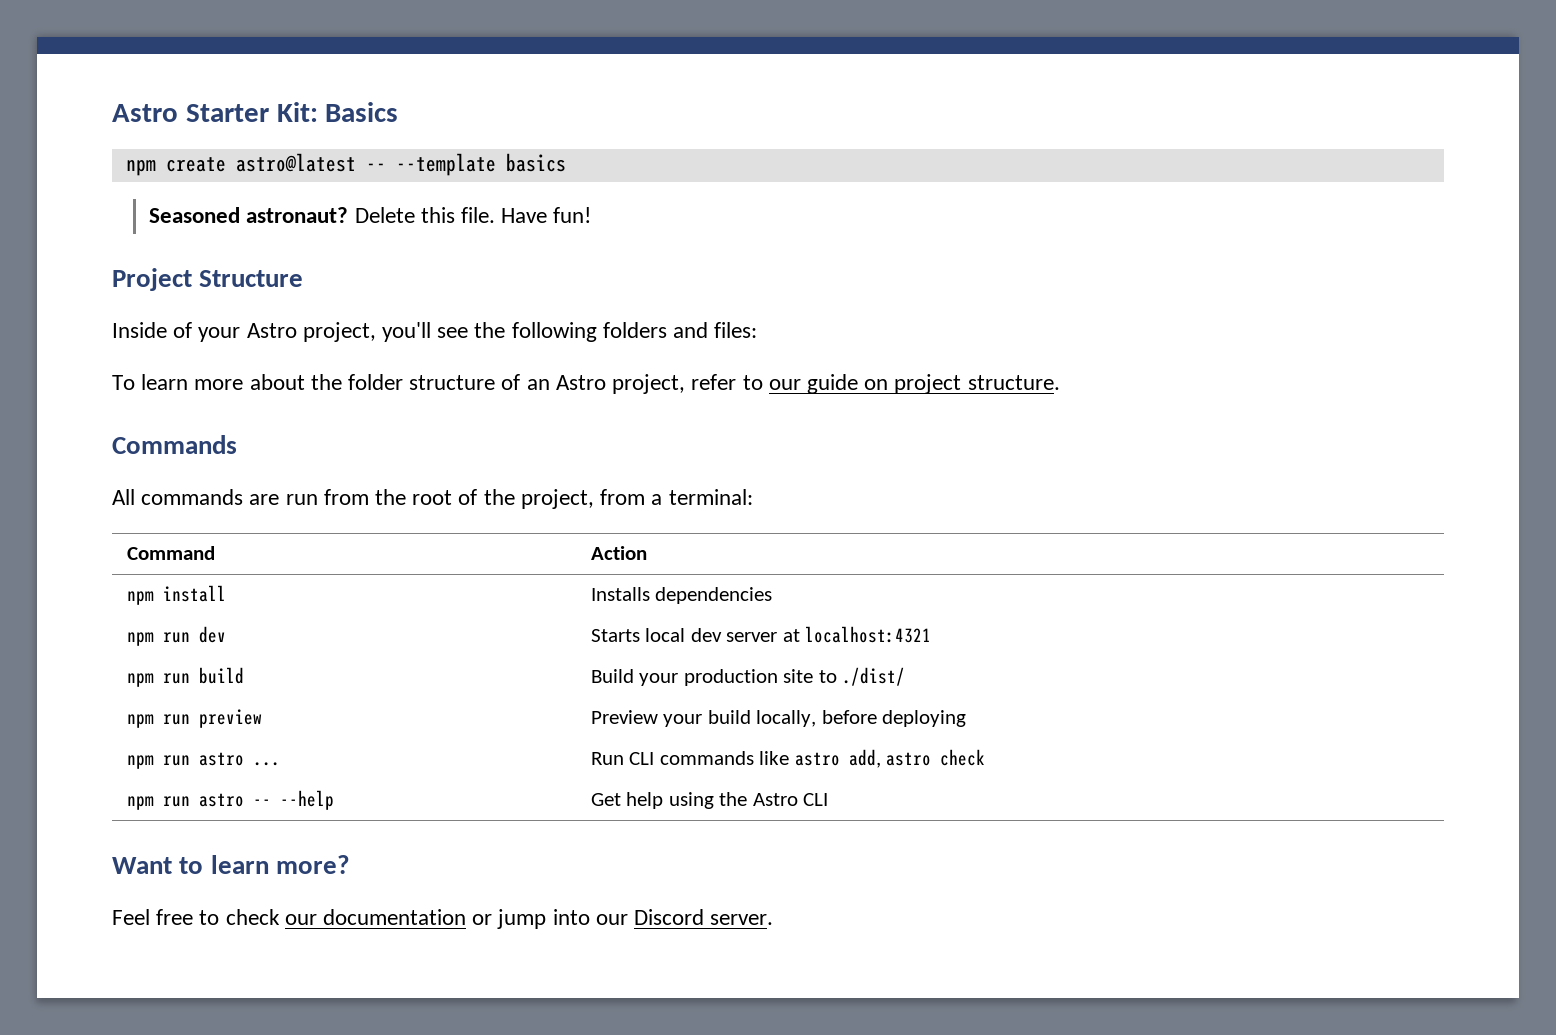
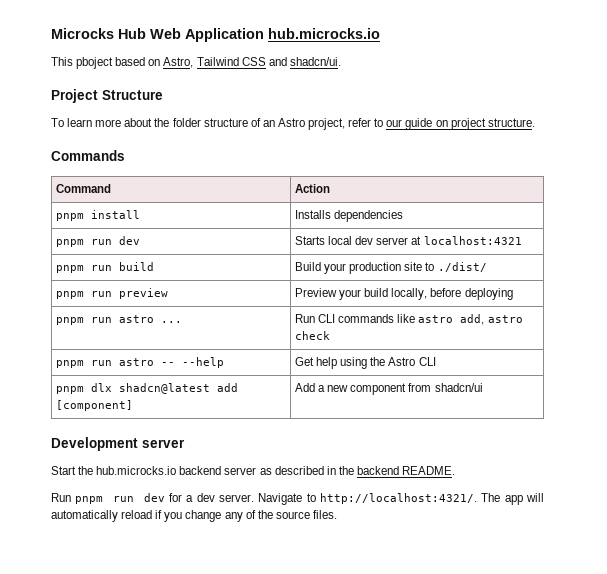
[112,102,399,122] [125,153,566,176] [149,207,592,223] [112,268,304,291] [112,322,758,342] Astro Starter Kit: Basics // npm create astro@latest -- --template basics // Seasoned astronaut? Delete this file. Have fun! // Project Structure // Inside of your Astro project, you'll see the following folders and files: -> [51,28,380,42] [51,57,341,69] [51,89,163,103] Microcks Hub Web Application hub.microcks.io // This pboject based on Astro, Tailwind CSS and shadcn/ui. // Project Structure
[112,489,753,509] // All commands are run from the root of the project, from a terminal: -> (125, 155) none
[126,591,154,605] npm -> [55,213,84,221] pnpm
[126,632,154,646] npm -> [55,239,84,247] pnpm
[126,673,154,687] npm -> [55,265,84,273] pnpm
[126,714,154,728] npm -> [55,291,84,299] pnpm
[126,755,154,769] npm -> [55,317,84,325] pnpm
[126,796,154,810] npm -> [55,360,84,368] pnpm
[112,855,350,874] [112,909,774,929] // Want to learn more? // Feel free to check our documentation or jump into our Discord server. -> [55,383,238,394] [55,400,133,411] [294,383,483,395] [51,437,185,451] [51,466,456,475] [51,493,544,505] [51,510,337,522] // pnpm dlx shadcn@latest add [component] | Add a new component from shadcn/ui // Development server // Start the hub.microcks.io backend server as described in the backend README. // Run pnpm run dev for a dev server. Navigate to http://localhost:4321/. The app will automatically reload if you change any of the source files.

